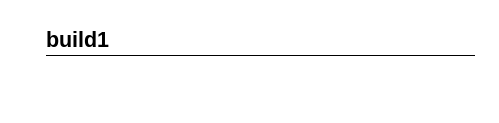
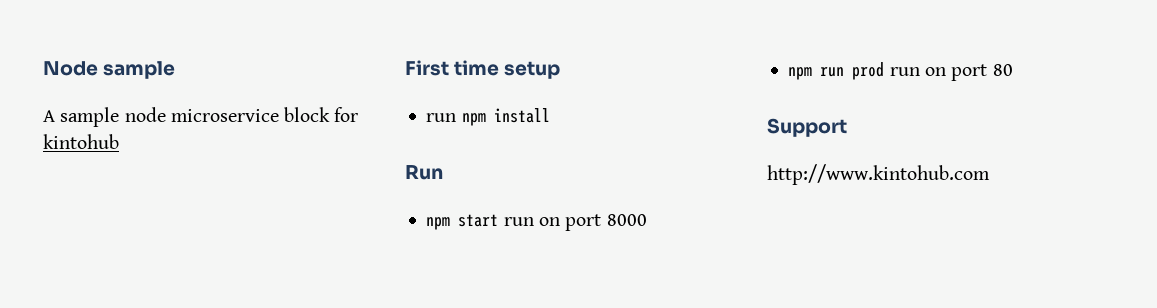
[46,31,109,47] build1 -> [43,61,176,79] [43,107,359,127] [43,134,119,149] [405,60,561,79] [426,108,550,126] [405,165,443,180] [426,214,647,231] [788,62,1013,81] [767,118,847,137] [767,164,990,185] Node sample // A sample node microservice block for kintohub // First time setup // run npm install // Run // npm start run on port 8000 // npm run prod run on port 80 // Support // http://www.kintohub.com

